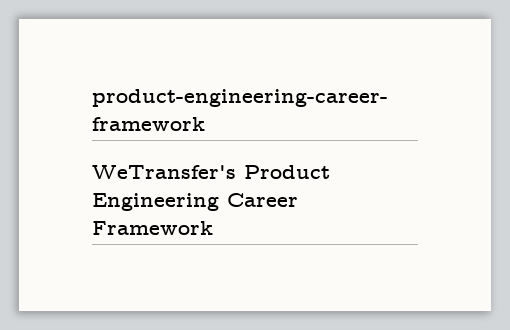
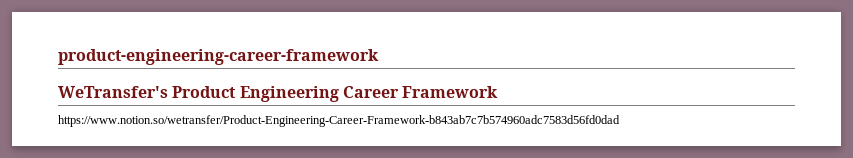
(213, 228) none -> [58,115,620,127] // https://www.notion.so/wetransfer/Product-Engineering-Career-Framework-b843ab7c7b574960adc7583d56fd0dad

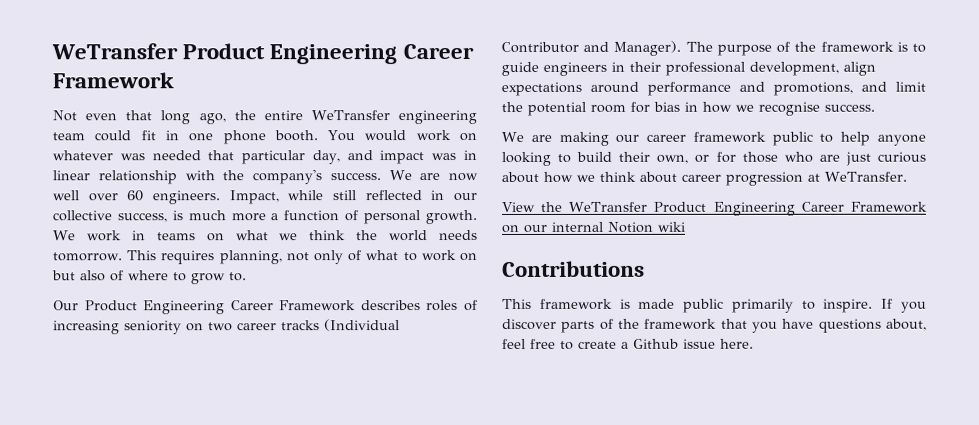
[58,49,379,65] [58,86,168,98] product-engineering-career-framework // WeTransfer's -> [51,43,178,60] WeTransfer
[58,115,620,127] https://www.notion.so/wetransfer/Product-Engineering-Career-Framework-b843ab7c7b574960adc7583d56fd0dad -> [52,110,477,125] [52,130,477,145] [52,150,478,165] [52,169,478,185] [52,190,478,205] [52,210,479,225] [53,230,479,242] [53,250,479,265] [52,270,247,285] [53,300,478,315] [53,319,400,335] [501,40,926,56] [501,61,876,76] [501,81,926,96] [501,101,875,116] [501,131,927,146] [501,151,926,166] [501,171,907,186] [501,201,928,216] [502,221,686,233] [502,260,645,277] [502,298,927,313] [502,318,927,333] [502,338,754,350] Not even that long ago, the entire WeTransfer engineering team could fit in one phone booth. You would work on whatever was needed that particular day, and impact was in linear relationship with the company's success. We are now well over 60 engineers. Impact, while still reflected in our collective success, is much more a function of personal growth. We work in teams on what we think the world needs tomorrow. This requires planning, not only of what to work on but also of where to grow to. // Our Product Engineering Career Framework describes roles of increasing seniority on two career tracks (Individual Contributor and Manager). The purpose of the framework is to guide engineers in their professional development, align expectations around performance and promotions, and limit the potential room for bias in how we recognise success. // We are making our career framework public to help anyone looking to build their own, or for those who are just curious about how we think about career progression at WeTransfer. // View the WeTransfer Product Engineering Career Framework on our internal Notion wiki // Contributions // This framework is made public primarily to inspire. If you discover parts of the framework that you have questions about, feel free to create a Github issue here.

